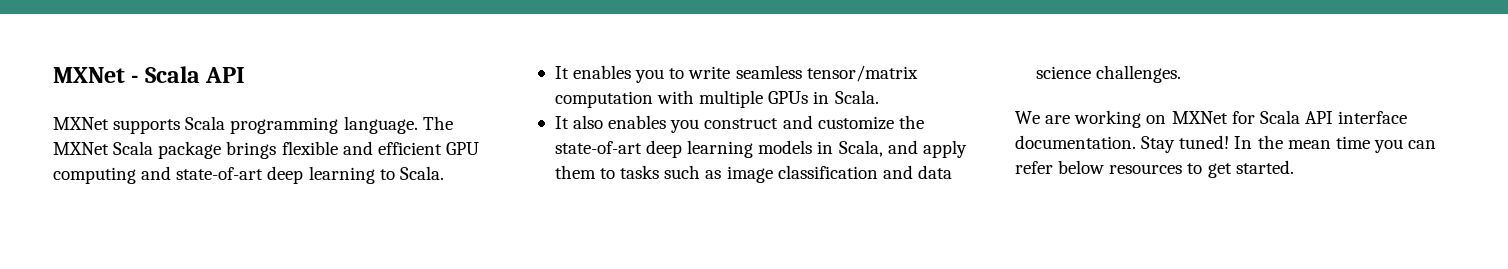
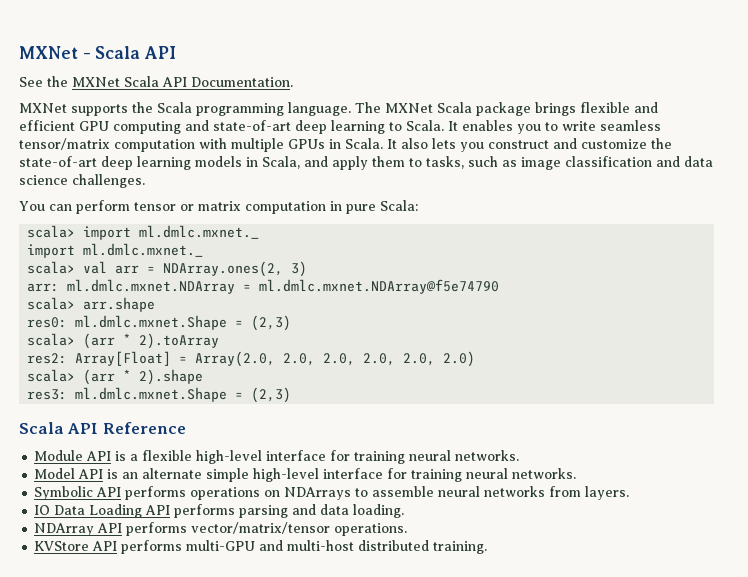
(246, 75) none -> [19,76,293,87] // See the MXNet Scala API Documentation.
(181, 126) none -> [132,102,153,113] the
(444, 173) // -> (444, 125) none
(879, 97) // -> (383, 143) none
[608,115,667,129] enables -> [432,138,456,149] lets
[620,165,660,179] tasks -> [426,156,464,169] tasks,
[1015,110,1408,128] [1015,135,1437,153] [1015,160,1294,178] We are working on MXNet for Scala API interface documentation. Stay tuned! In the mean time you can refer below resources to get started. -> [19,200,418,214] [27,225,260,240] [27,243,204,258] [27,261,308,277] [27,279,500,294] [27,297,156,312] [27,315,292,331] [27,333,220,349] [27,351,476,367] [27,369,204,385] [27,387,292,403] [19,422,186,434] [34,450,520,464] [34,468,577,482] [34,486,630,500] [34,504,405,518] [34,522,408,536] [34,540,488,554] You can perform tensor or matrix computation in pure Scala: // scala> import ml.dmlc.mxnet._ // import ml.dmlc.mxnet._ // scala> val arr = NDArray.ones(2, 3) // arr: ml.dmlc.mxnet.NDArray = ml.dmlc.mxnet.NDArray@f5e74790 // scala> arr.shape // res0: ml.dmlc.mxnet.Shape = (2,3) // scala> (arr * 2).toArray // res2: Array[Float] = Array(2.0, 2.0, 2.0, 2.0, 2.0, 2.0) // scala> (arr * 2).shape // res3: ml.dmlc.mxnet.Shape = (2,3) // Scala API Reference // Module API is a flexible high-level interface for training neural networks. // Model API is an alternate simple high-level interface for training neural networks. // Symbolic API performs operations on NDArrays to assemble neural networks from layers. // IO Data Loading API performs parsing and data loading. // NDArray API performs vector/matrix/tensor operations. // KVStore API performs multi-GPU and multi-host distributed training.

